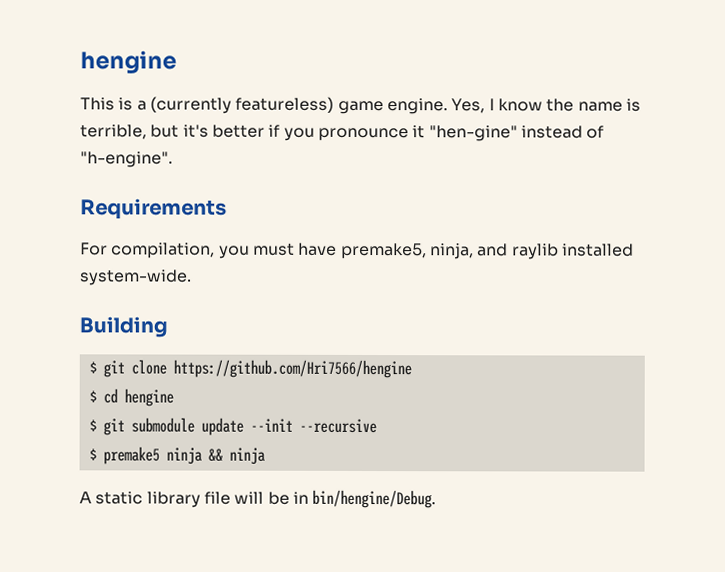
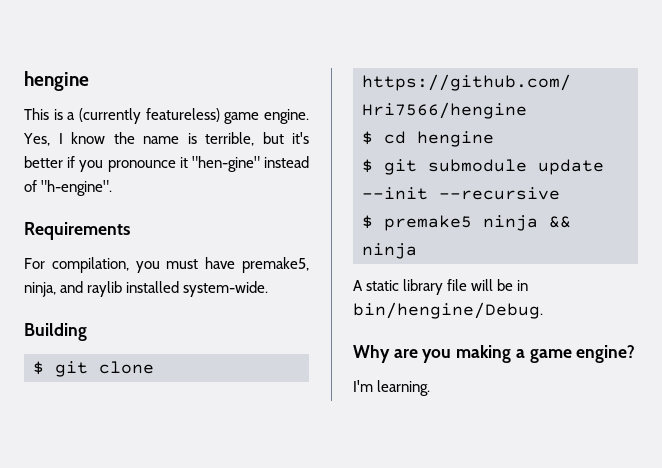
(437, 499) none -> [353,345,636,363] [353,380,431,396] // Why are you making a game engine? // I'm learning.

